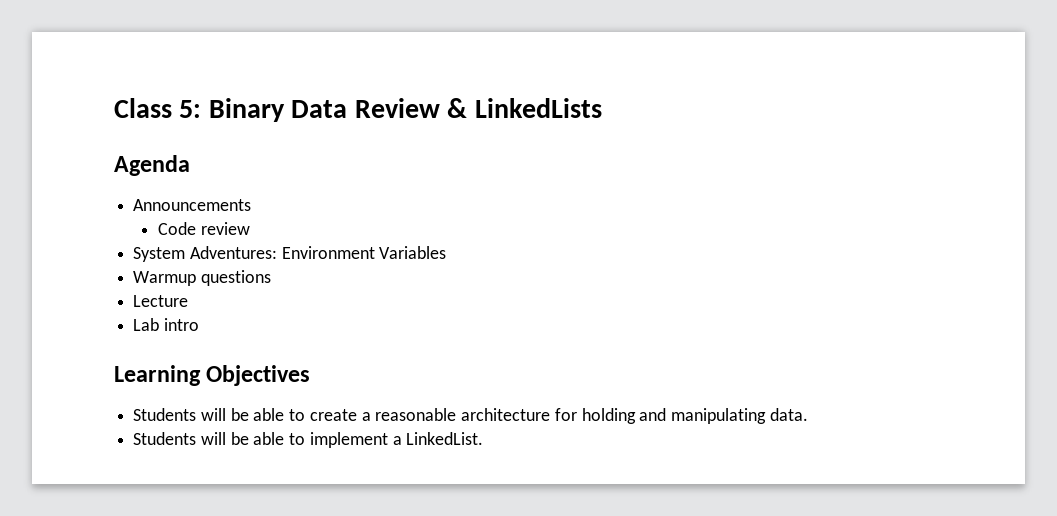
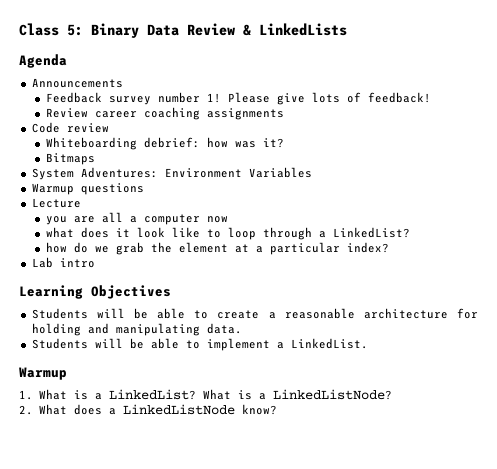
[158,222,250,235] Code review -> [45,92,431,105] [45,107,284,120] [31,122,109,133] [45,137,284,150] [45,153,95,165] Feedback survey number 1! Please give lots of feedback! // Review career coaching assignments // Code review // Whiteboarding debrief: how was it? // Bitmaps
(189, 301) none -> [45,212,228,225] [45,227,410,240] [45,242,389,255] // you are all a computer now // what does it look like to loop through a LinkedList? // how do we grab the element at a particular index?
(484, 438) none -> [19,367,67,380] [19,389,392,400] [19,404,277,415] // Warmup // 1. What is a LinkedList? What is a LinkedListNode? // 2. What does a LinkedListNode know?

